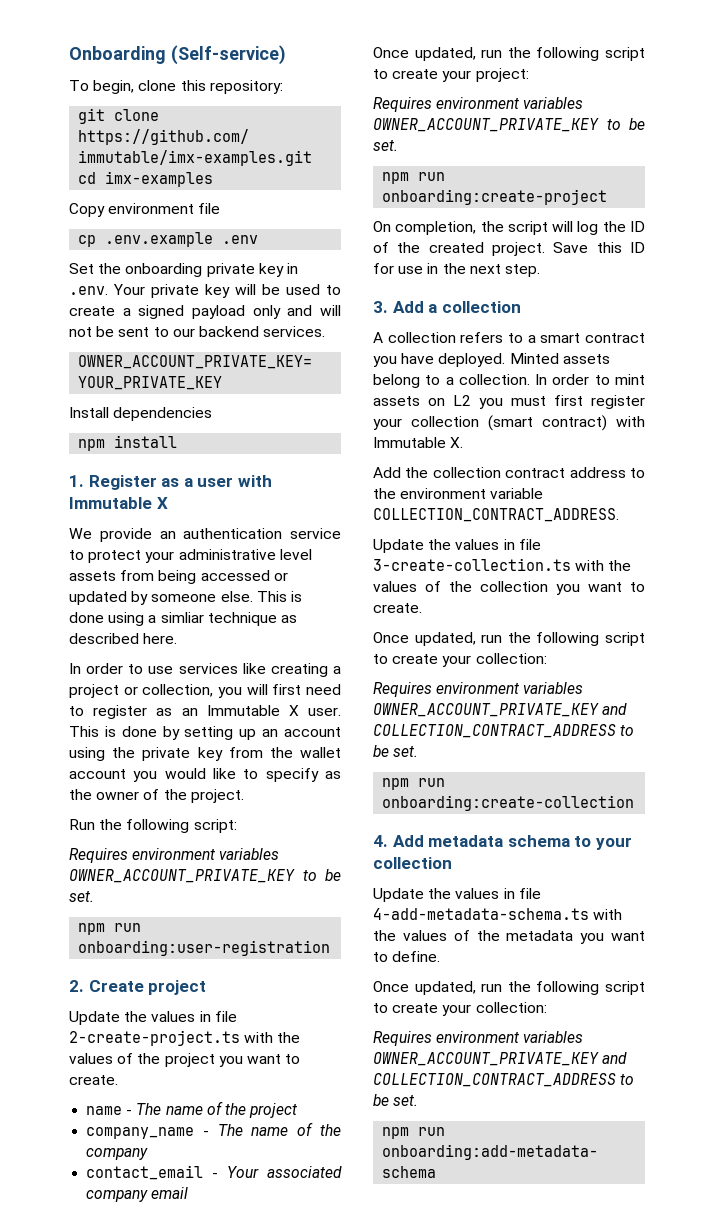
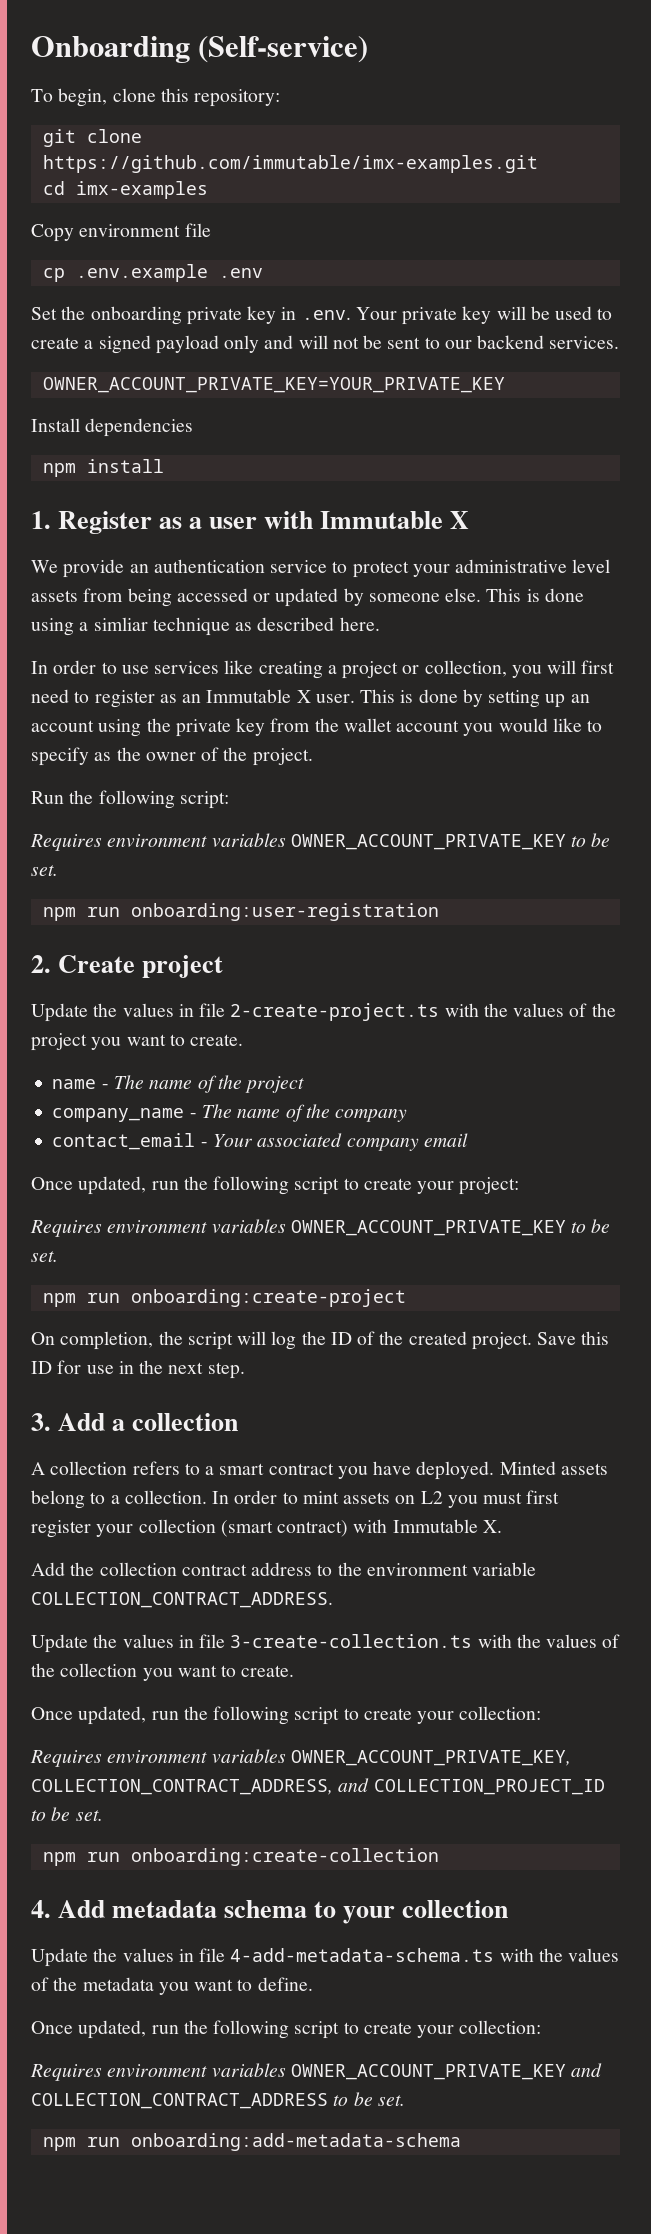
[373,703,628,717] [373,724,616,738] OWNER_ACCOUNT_PRIVATE_KEY and COLLECTION_CONTRACT_ADDRESS -> [290,1750,571,1766] [31,1778,605,1795] OWNER_ACCOUNT_PRIVATE_KEY, COLLECTION_CONTRACT_ADDRESS, and COLLECTION_PROJECT_ID

